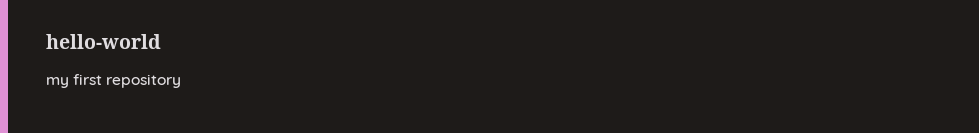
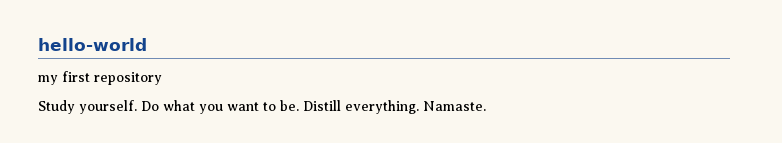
(182, 81) none -> [38,100,486,114] // Study yourself. Do what you want to be. Distill everything. Namaste.

